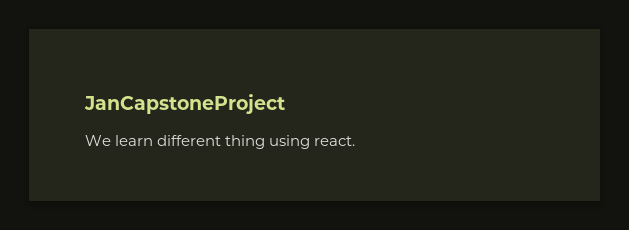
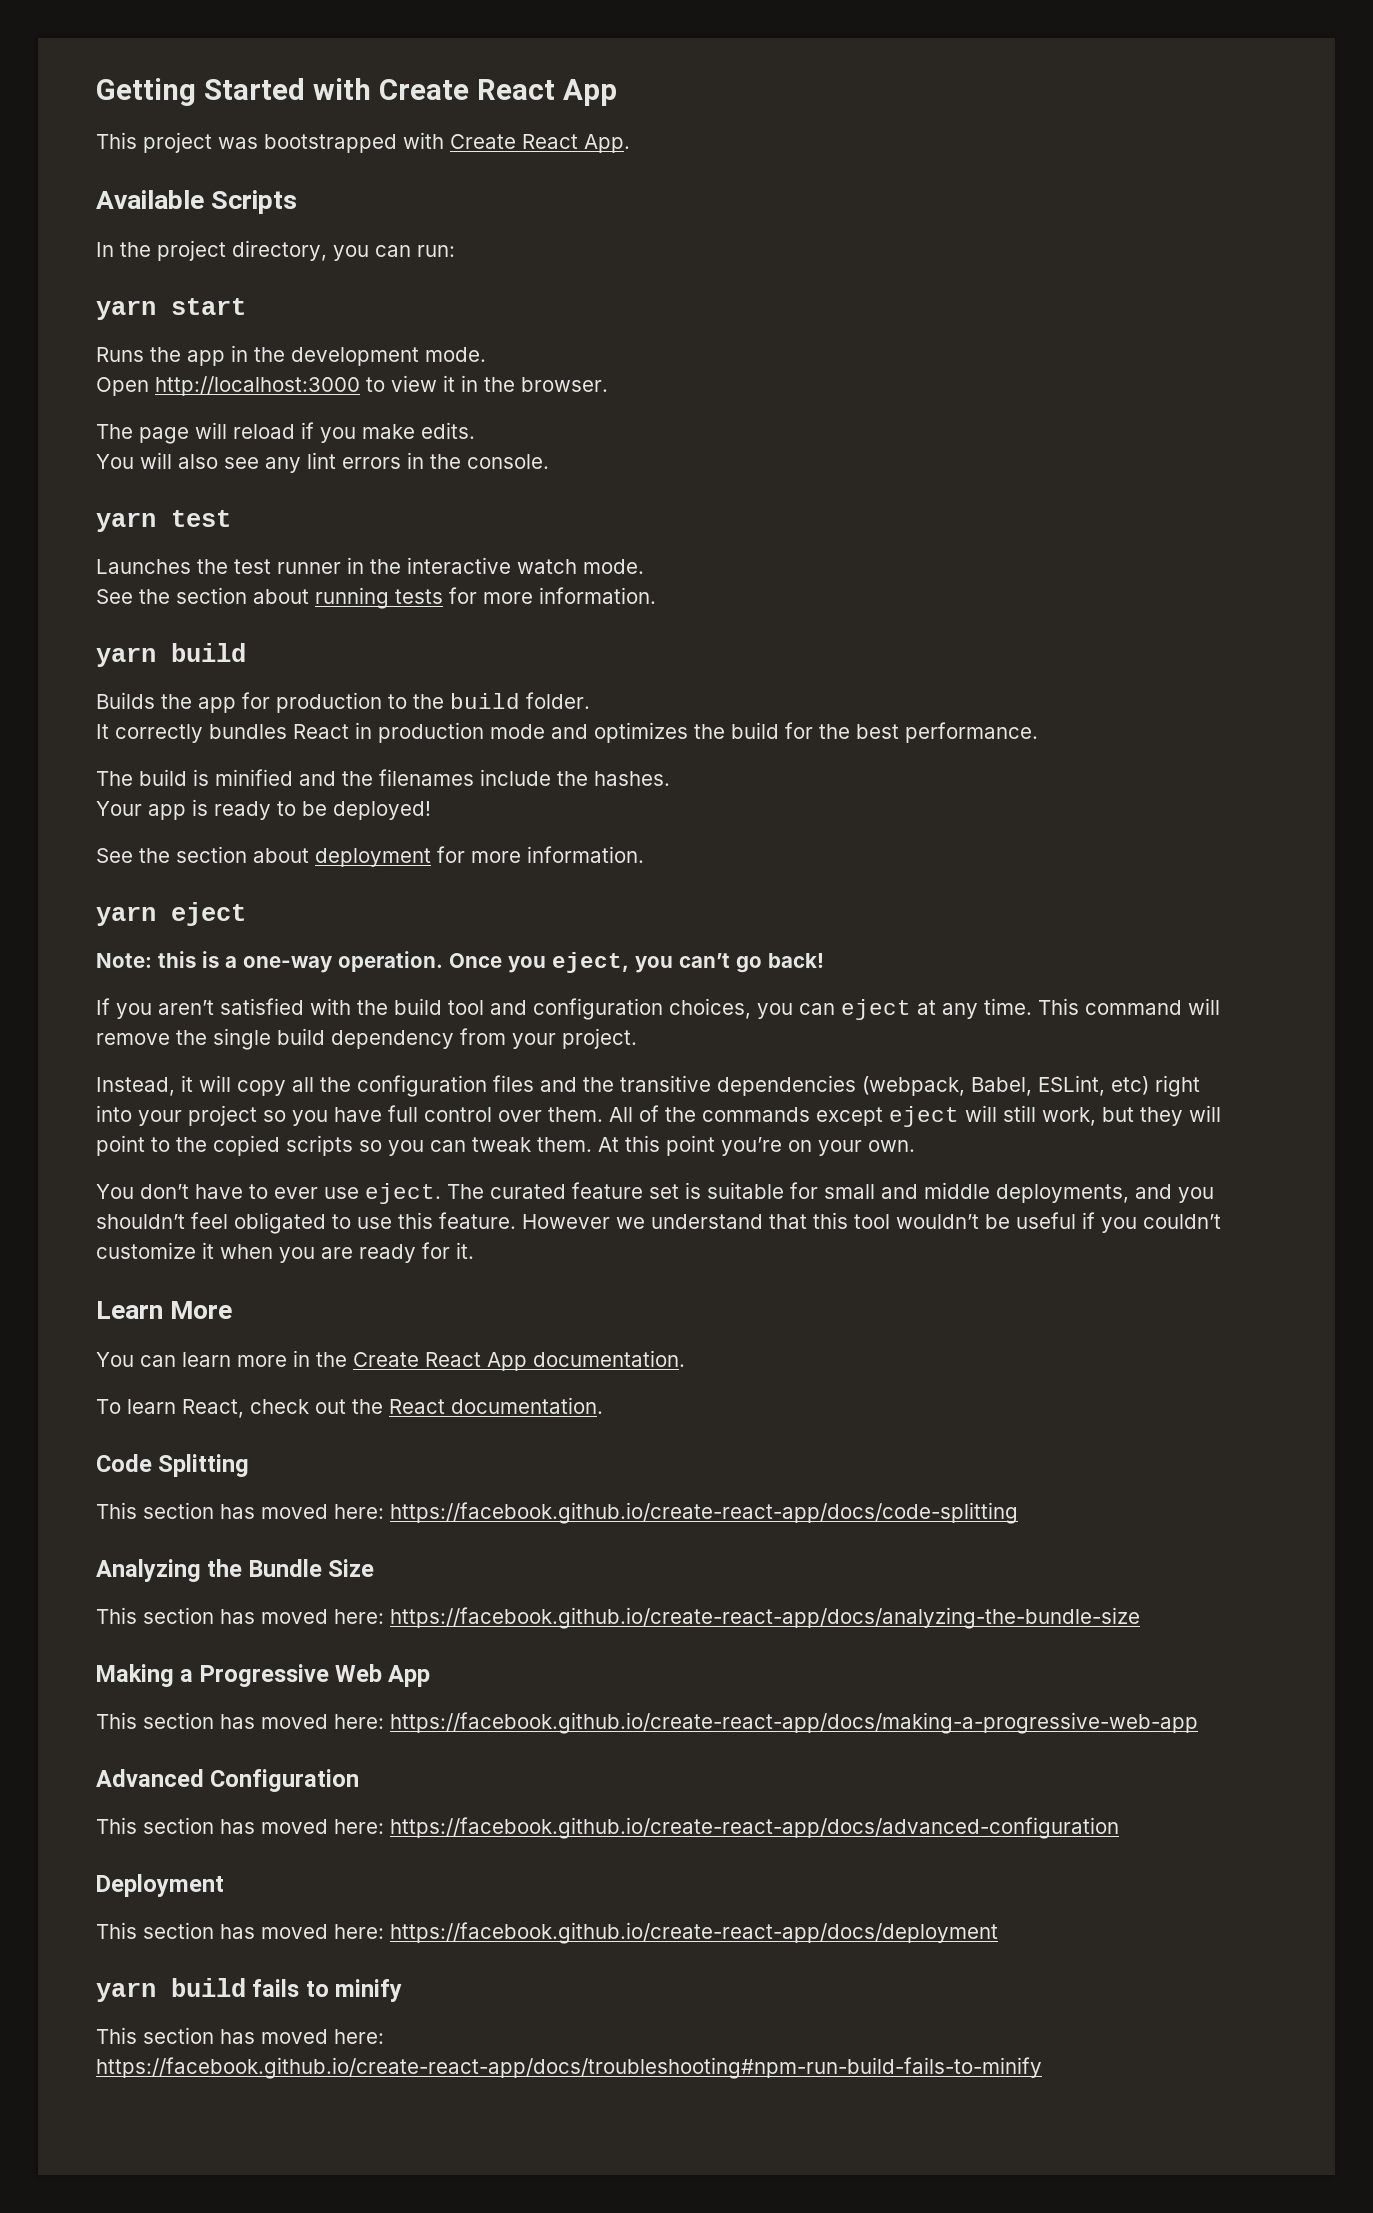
[84,94,285,114] [85,135,356,149] JanCapstoneProject // We learn different thing using react. -> [96,78,617,106] [96,132,630,153] [96,190,298,214] [96,240,455,261] [96,298,246,320] [96,345,486,366] [96,375,608,396] [96,422,475,444] [96,452,549,473] [96,510,231,532] [96,557,644,574] [96,587,656,609] [96,643,246,667] [96,692,590,713] [96,722,1038,743] [96,769,670,786] [96,799,431,820] [96,846,644,867] [96,902,246,926] [96,951,824,973] [96,998,1220,1020] [96,1028,637,1050] [96,1075,1200,1097] [96,1105,1221,1127] [96,1135,915,1156] [96,1182,1214,1204] [96,1212,1221,1234] [96,1242,474,1263] [96,1301,233,1319] [96,1350,685,1371] [96,1397,603,1418] [96,1454,250,1477] [96,1502,1018,1524] [96,1559,375,1582] [96,1607,1140,1629] [96,1664,431,1687] [96,1712,1198,1734] [96,1769,360,1792] [96,1817,1119,1839] [96,1874,224,1897] [96,1922,998,1944] [96,1978,403,2002] [96,2027,384,2044] [96,2057,1042,2079] Getting Started with Create React App // This project was bootstrapped with Create React App. // Available Scripts // In the project directory, you can run: // yarn start // Runs the app in the development mode. // Open http://localhost:3000 to view it in the browser. // The page will reload if you make edits. // You will also see any lint errors in the console. // yarn test // Launches the test runner in the interactive watch mode. // See the section about running tests for more information. // yarn build // Builds the app for production to the build folder. // It correctly bundles React in production mode and optimizes the build for the best performance. // The build is minified and the filenames include the hashes. // Your app is ready to be deployed! // See the section about deployment for more information. // yarn eject // Note: this is a one-way operation. Once you eject, you can’t go back! // If you aren’t satisfied with the build tool and configuration choices, you can eject at any time. This command will remove the single build dependency from your project. // Instead, it will copy all the configuration files and the transitive dependencies (webpack, Babel, ESLint, etc) right into your project so you have full control over them. All of the commands except eject will still work, but they will point to the copied scripts so you can tweak them. At this point you’re on your own. // You don’t have to ever use eject. The curated feature set is suitable for small and middle deployments, and you shouldn’t feel obligated to use this feature. However we understand that this tool wouldn’t be useful if you couldn’t customize it when you are ready for it. // Learn More // You can learn more in the Create React App documentation. // To learn React, check out the React documentation. // Code Splitting // This section has moved here: https://facebook.github.io/create-react-app/docs/code-splitting // Analyzing the Bundle Size // This section has moved here: https://facebook.github.io/create-react-app/docs/analyzing-the-bundle-size // Making a Progressive Web App // This section has moved here: https://facebook.github.io/create-react-app/docs/making-a-progressive-web-app // Advanced Configuration // This section has moved here: https://facebook.github.io/create-react-app/docs/advanced-configuration // Deployment // This section has moved here: https://facebook.github.io/create-react-app/docs/deployment // yarn build fails to minify // This section has moved here: https://facebook.github.io/create-react-app/docs/troubleshooting#npm-run-build-fails-to-minify

